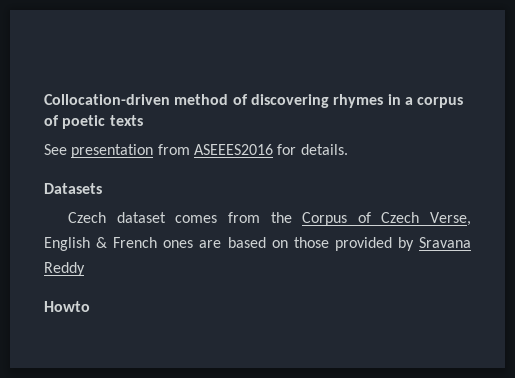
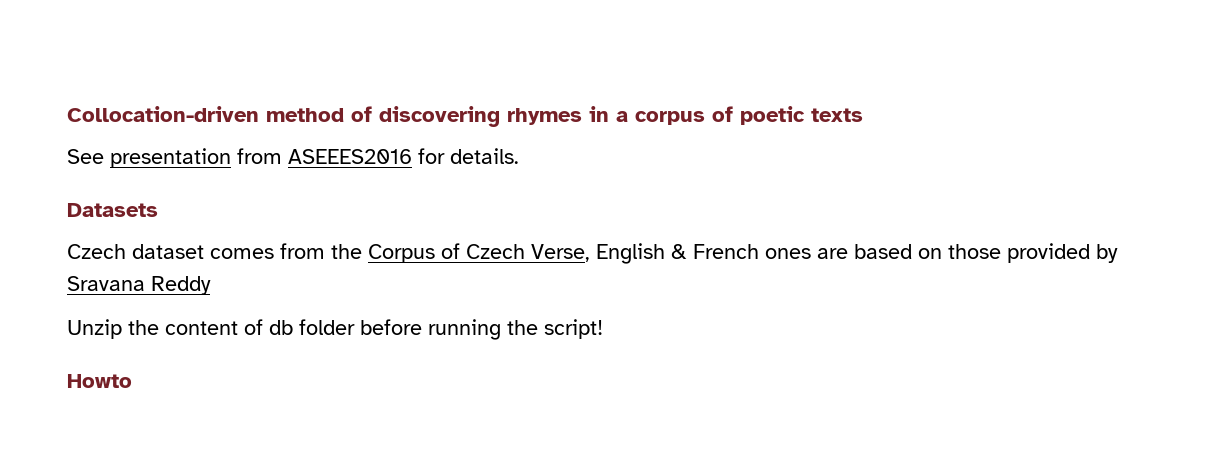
(85, 269) none -> [67,319,603,340] // Unzip the content of db folder before running the script!

